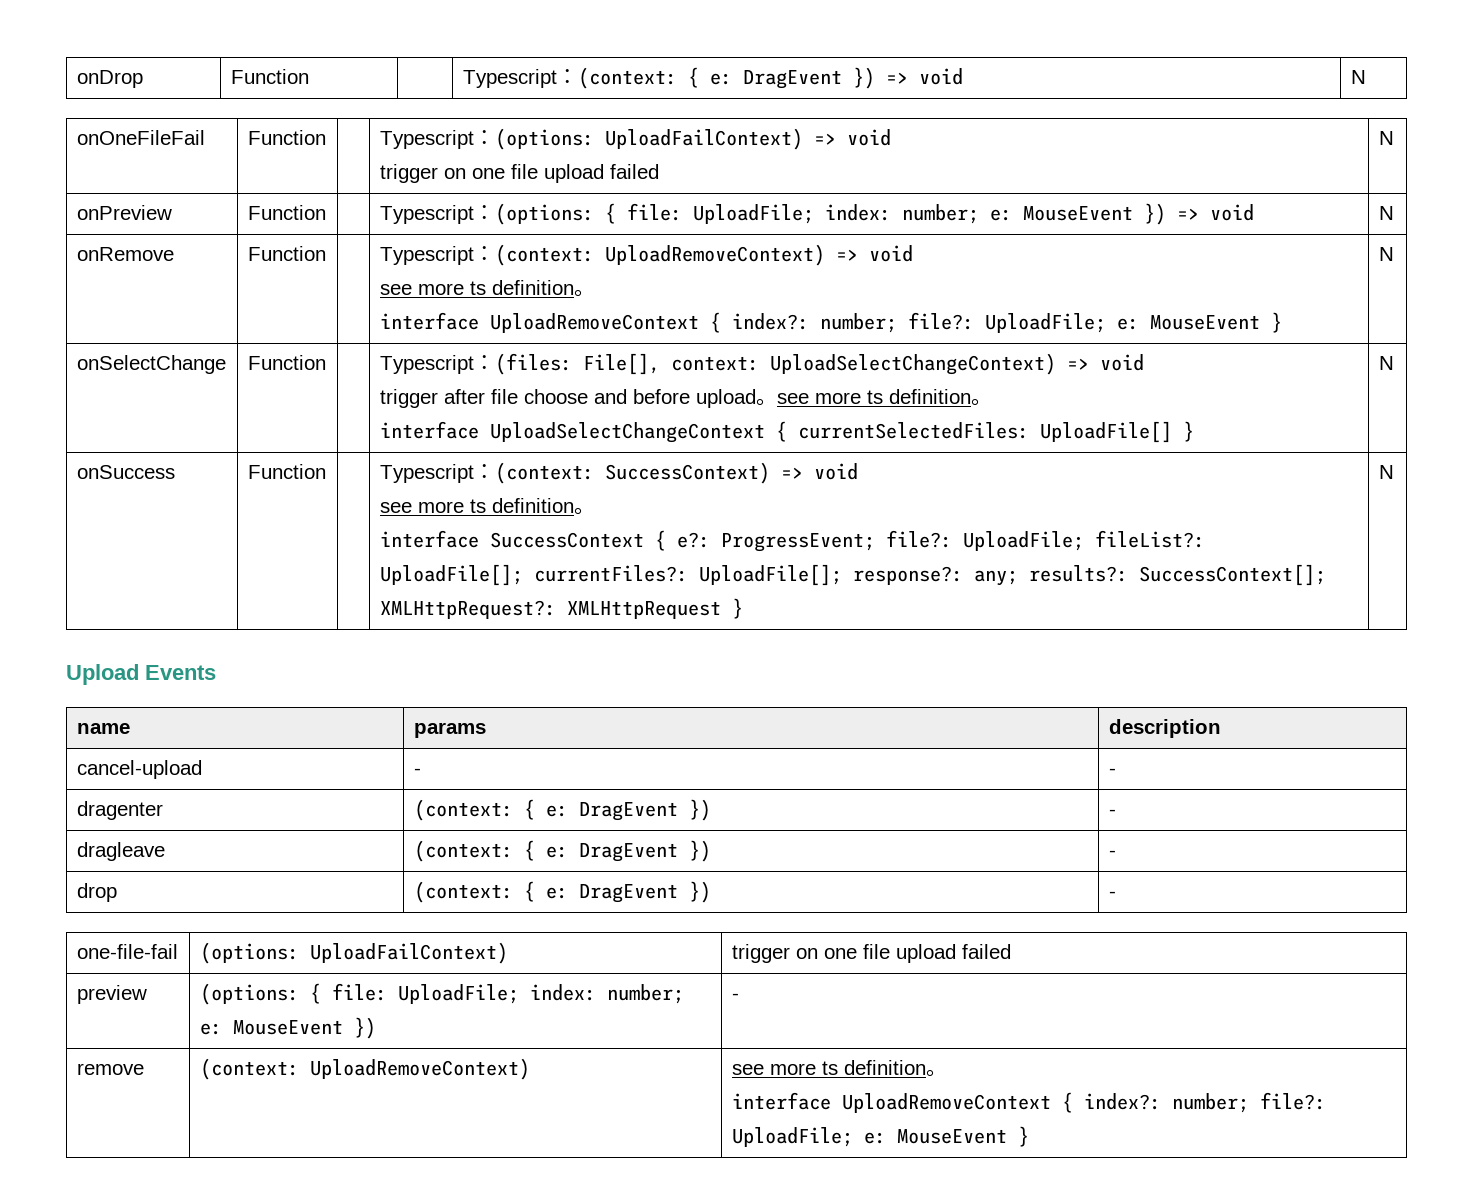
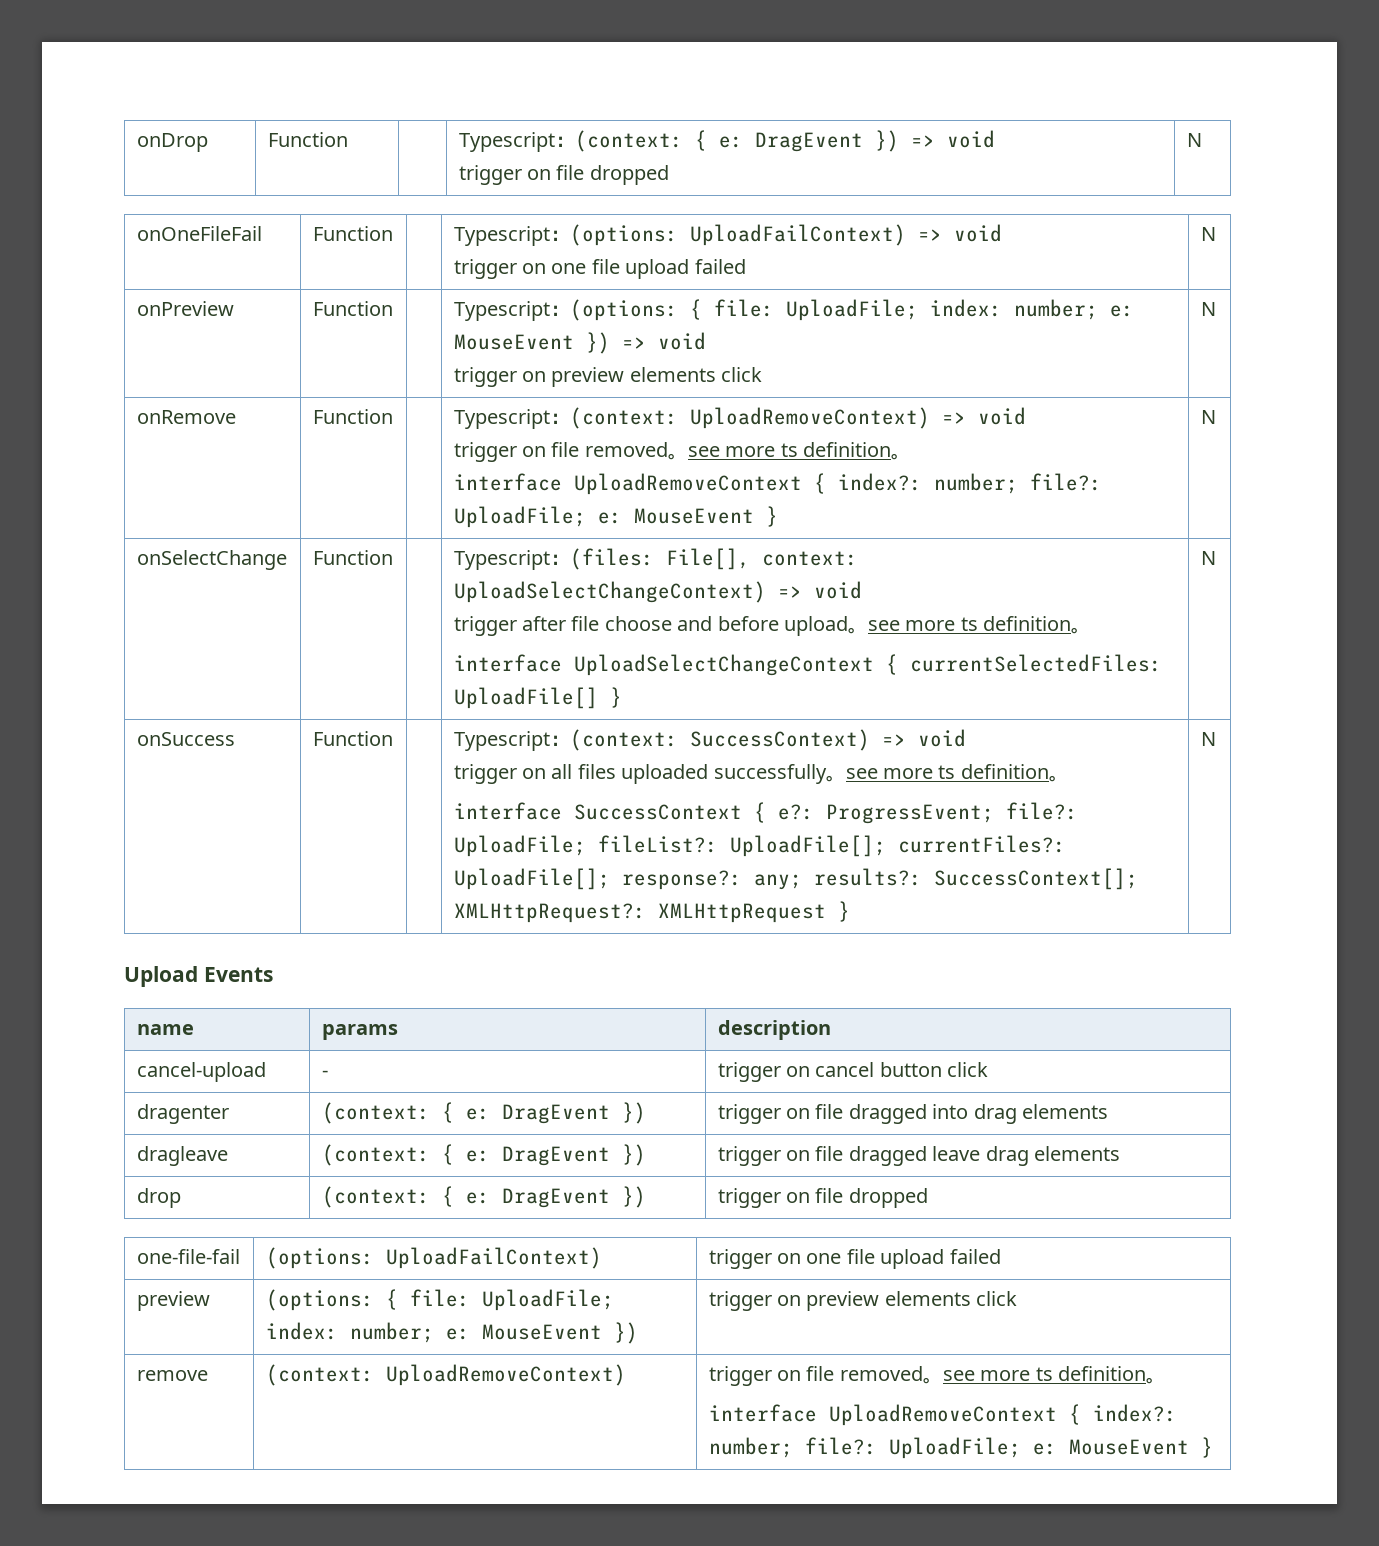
(963, 76) none -> [458,165,669,185] // trigger on file dropped
(1254, 212) none -> [453,367,763,387] // trigger on preview elements click
(913, 253) none -> [453,442,688,462] trigger on file removed。
(858, 471) none -> [453,764,846,784] trigger on all files uploaded successfully。
[1108,768,1116,775] - -> [717,1062,989,1082] trigger on cancel button click
[1108,809,1116,816] - -> [717,1104,1109,1124] trigger on file dragged into drag elements
[1108,850,1116,857] - -> [717,1146,1121,1166] trigger on file dragged leave drag elements
[1108,891,1116,898] - -> [717,1188,928,1208] trigger on file dropped
[731,993,739,1000] - -> [708,1291,1018,1311] trigger on preview elements click
(530, 1069) none -> [708,1366,943,1386] trigger on file removed。

